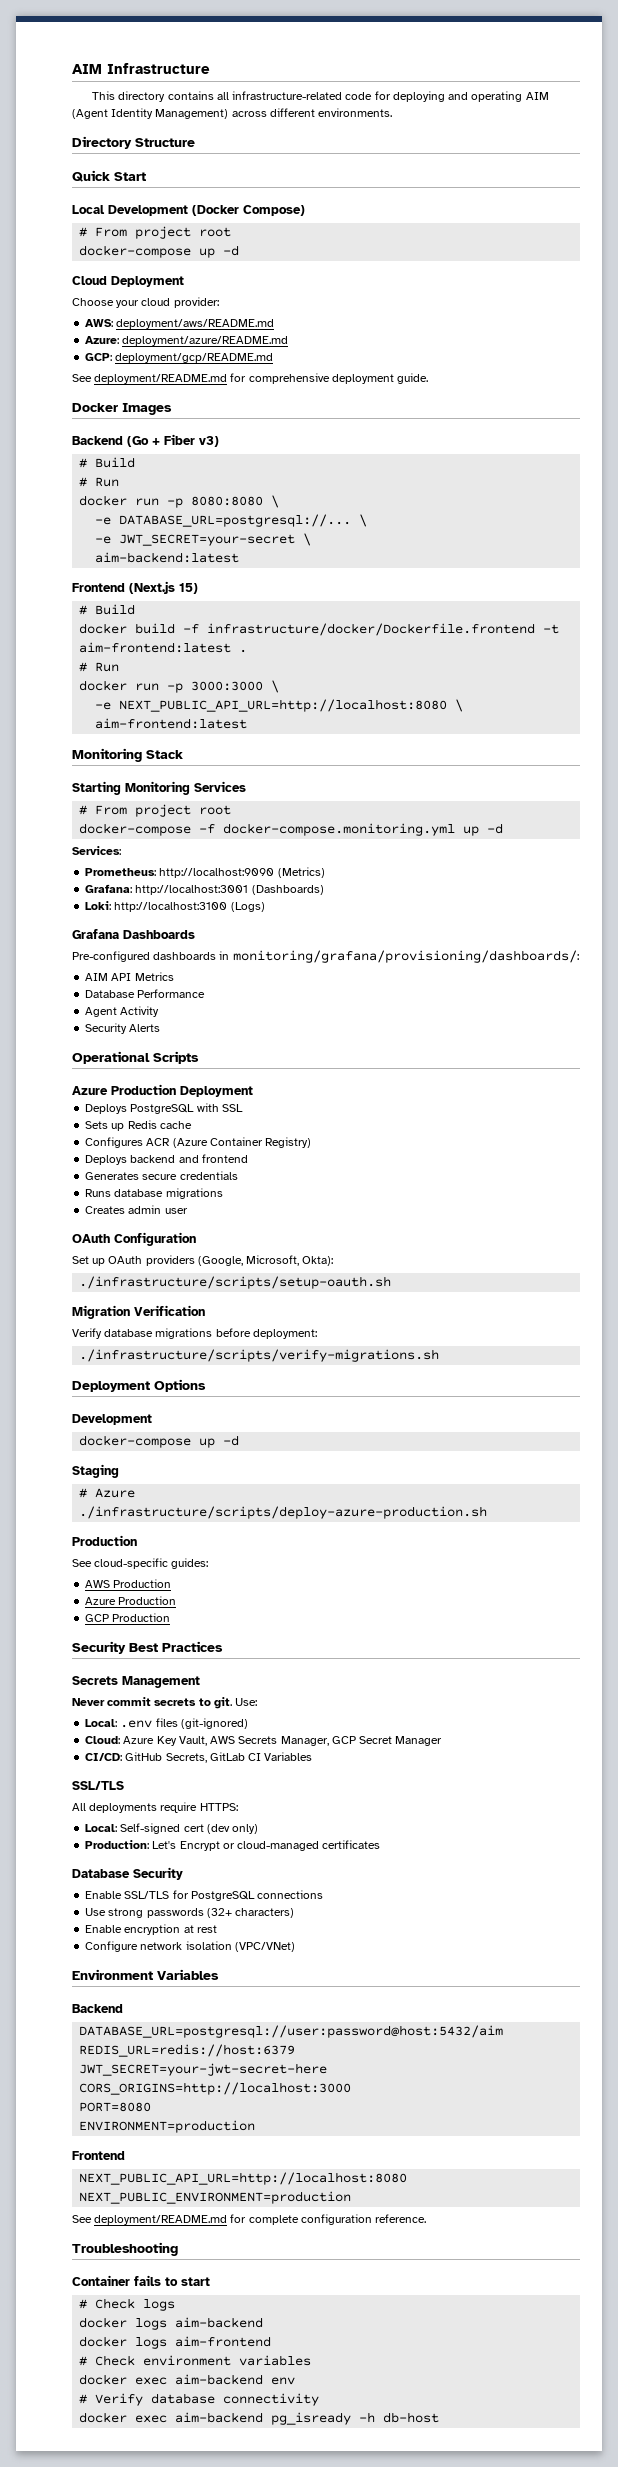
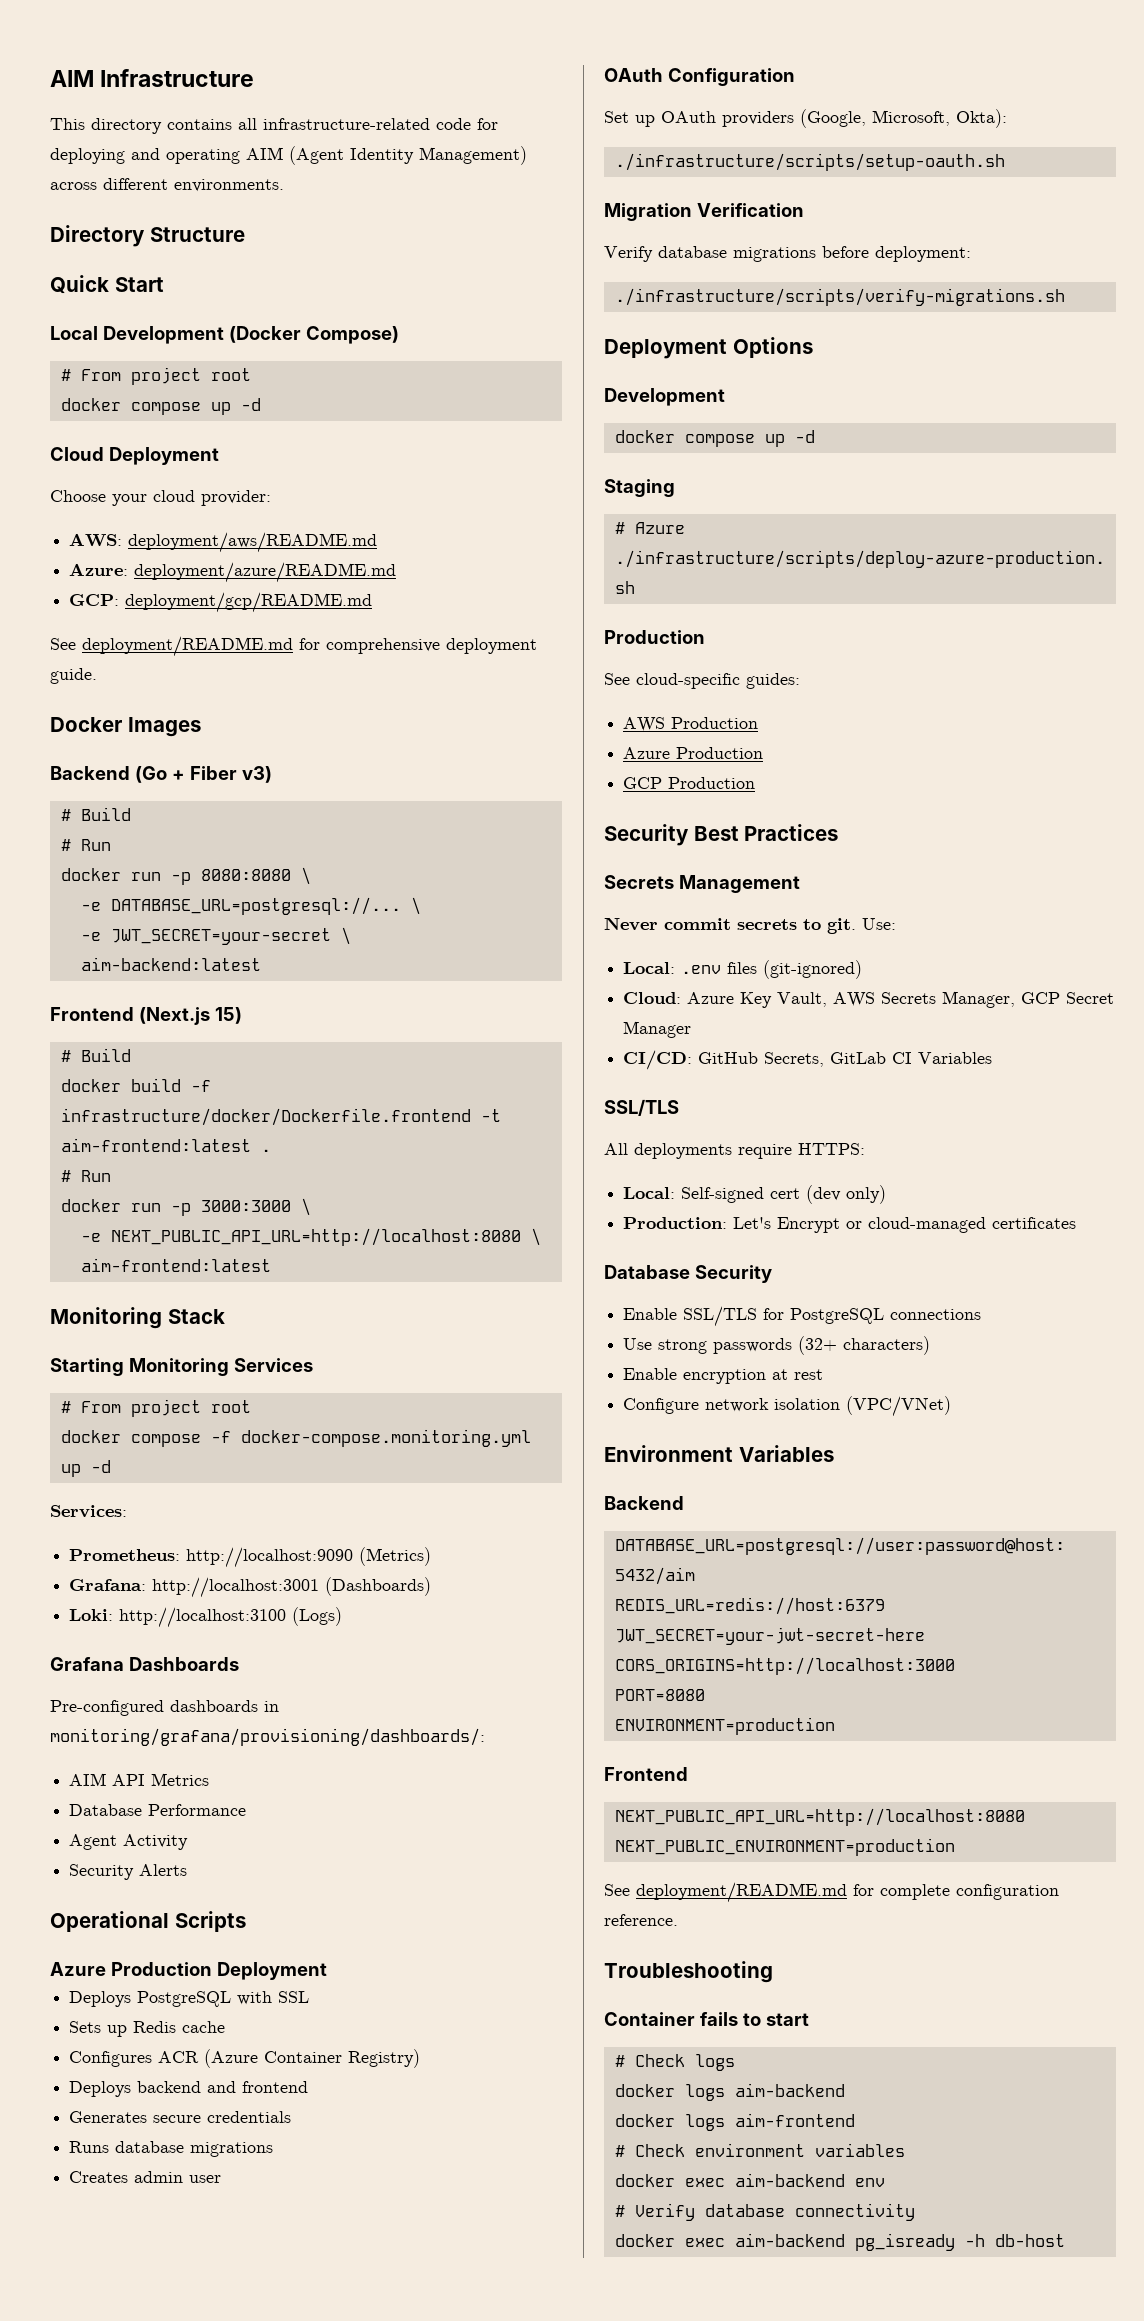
[79,245,192,258] docker-compose -> [60,398,201,415] docker compose
[79,823,192,836] docker-compose -> [60,1430,201,1447] docker compose
[79,1435,192,1448] docker-compose -> [614,430,755,447] docker compose

